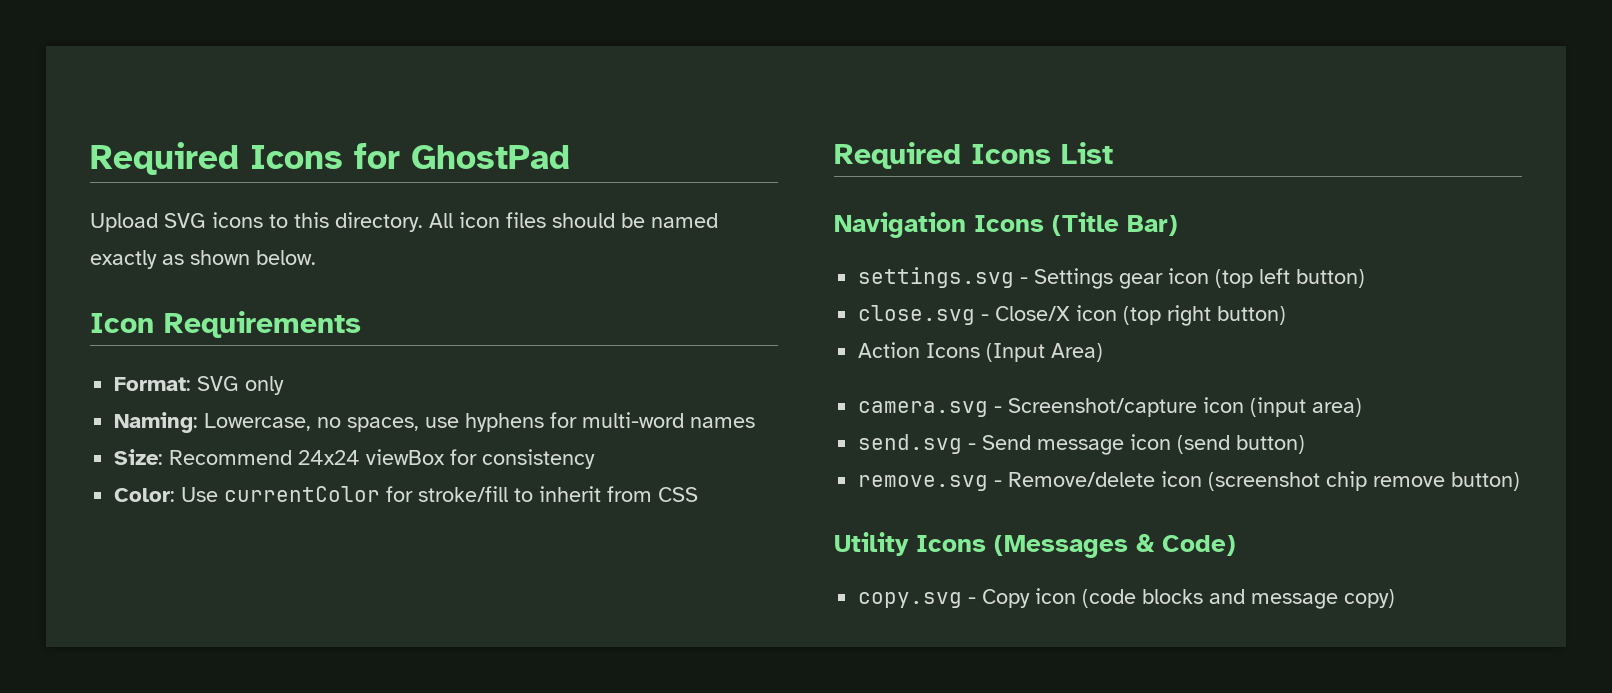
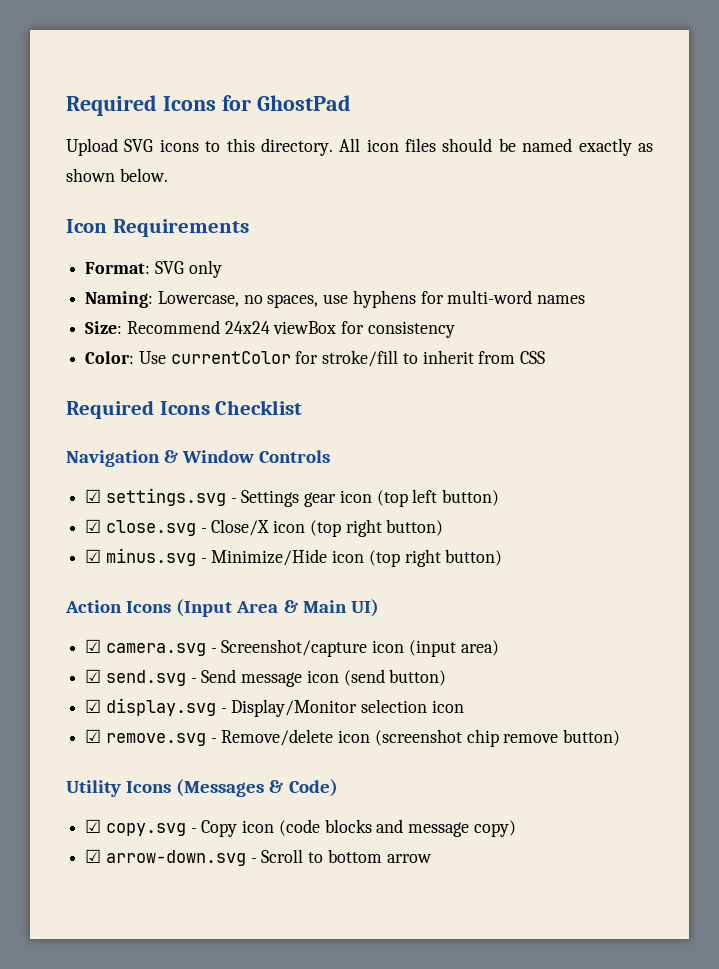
[1061,142,1113,164] List -> [215,400,303,415] Checklist
[974,212,1178,236] Icons (Title Bar) // -> [164,450,331,463] [85,489,102,503] & Window Controls // ☑
(1366, 278) none -> [85,519,102,533] ☑
[858,342,1104,362] Action Icons (Input Area) // -> [85,548,503,567] [65,599,379,617] [85,639,102,653] ☑ minus.svg - Minimize/Hide icon (top right button) // Action Icons (Input Area & Main UI) // ☑
(1363, 407) none -> [85,669,102,683] ☑
(1306, 444) none -> [85,698,464,717] [85,729,102,743] ☑ display.svg - Display/Monitor selection icon // ☑
(1236, 545) none -> [85,819,102,833] ☑
(1396, 598) none -> [85,849,432,866] // ☑ arrow-down.svg - Scroll to bottom arrow

